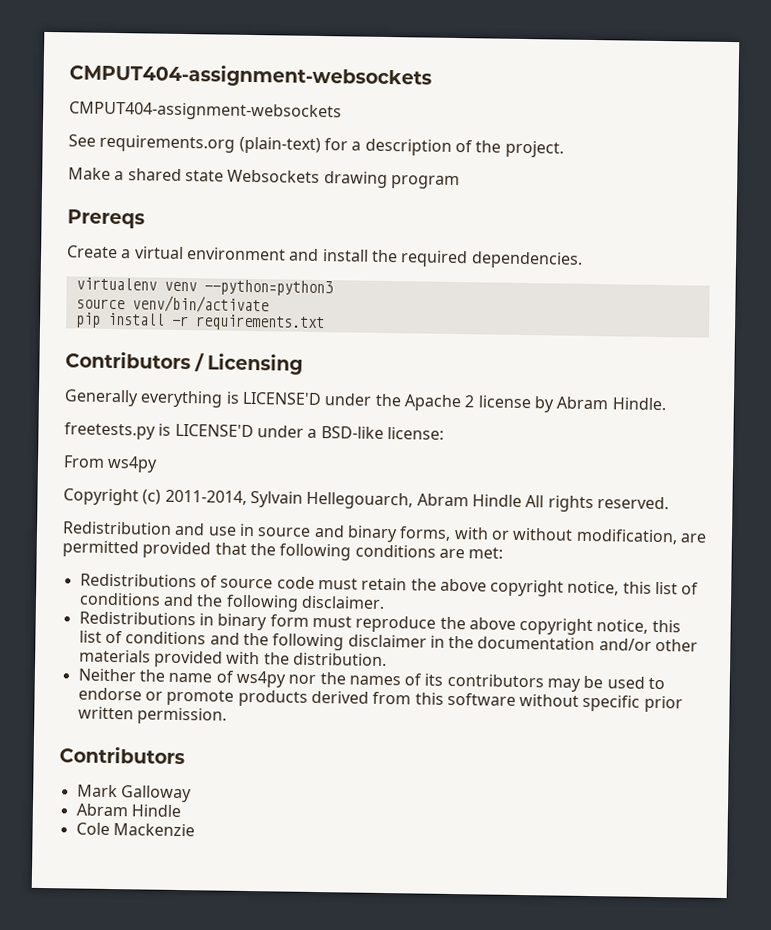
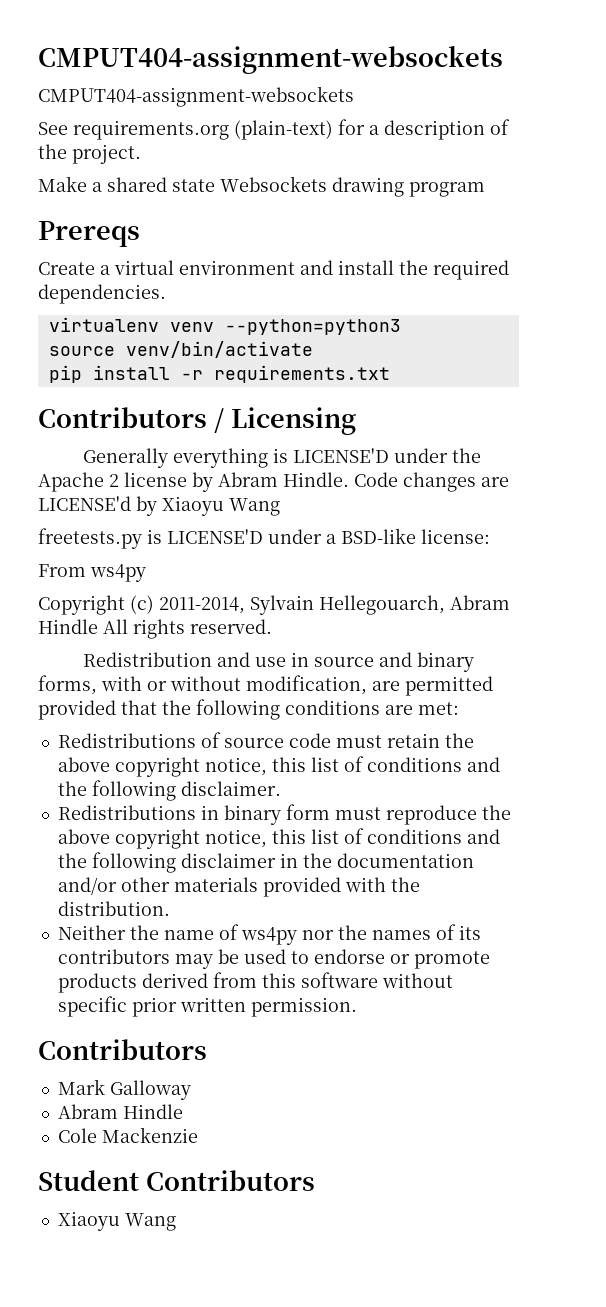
(667, 404) none -> [354,472,509,492] [38,496,280,516] Code changes are LICENSE'd by Xiaoyu Wang
(195, 830) none -> [38,1170,315,1191] [57,1211,176,1231] // Student Contributors // Xiaoyu Wang

